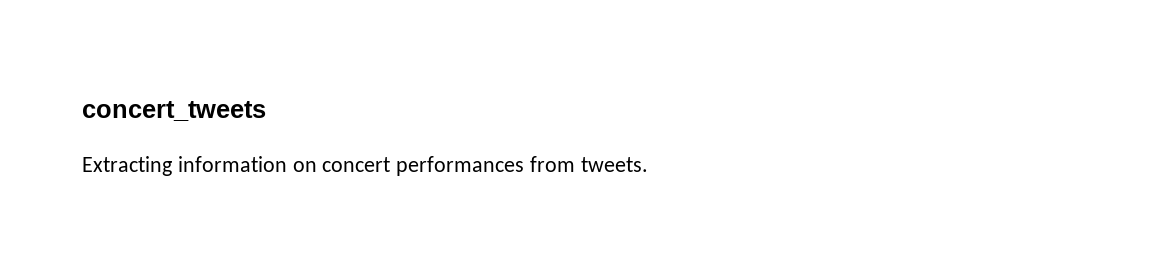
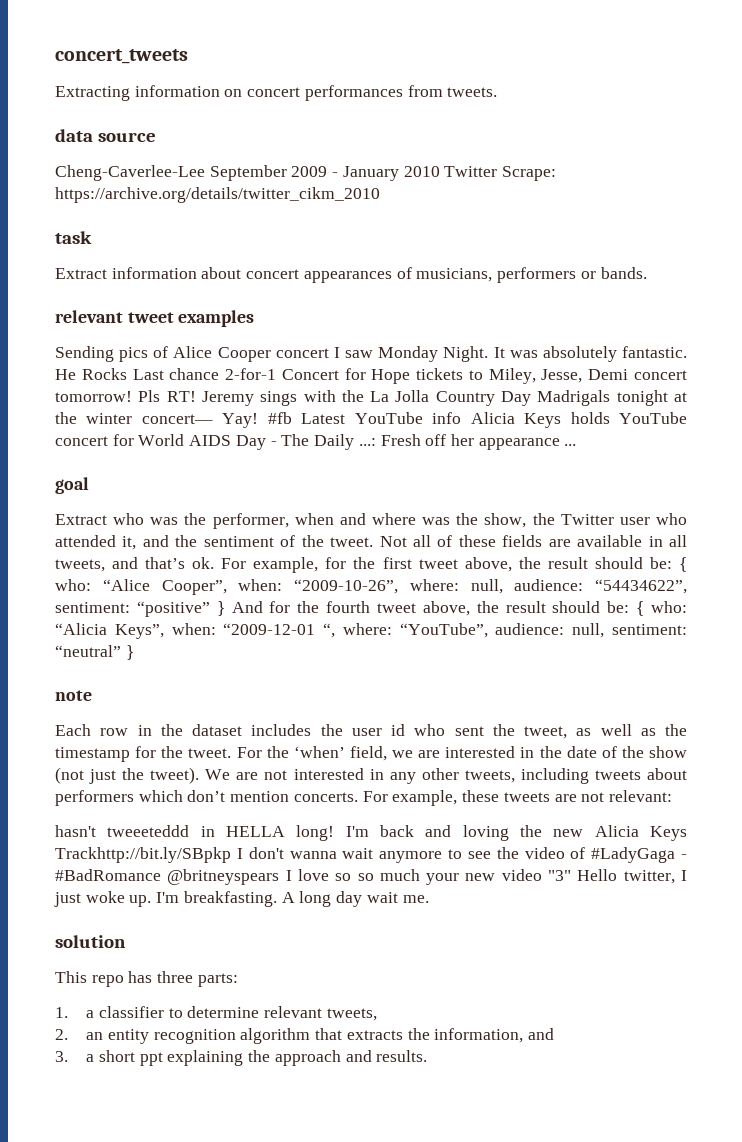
(648, 164) none -> [55,129,156,142] [55,165,557,181] [55,187,380,203] [55,231,92,244] [55,267,647,283] [55,310,255,327] [55,346,687,362] [55,368,687,384] [55,390,687,406] [55,412,687,428] [55,434,577,450] [55,477,89,494] [55,513,687,529] [55,535,687,550] [55,557,688,573] [55,579,687,595] [55,601,687,617] [55,623,687,639] [55,645,134,660] [55,690,92,701] [55,724,687,739] [55,746,687,762] [55,767,687,784] [55,790,672,806] [55,825,687,841] [55,847,687,863] [55,869,687,885] [54,891,429,907] [55,935,126,948] [55,971,238,987] [55,1006,377,1021] [55,1028,555,1044] [55,1050,428,1066] // data source // Cheng-Caverlee-Lee September 2009 - January 2010 Twitter Scrape: https://archive.org/details/twitter_cikm_2010 // task // Extract information about concert appearances of musicians, performers or bands. // relevant tweet examples // Sending pics of Alice Cooper concert I saw Monday Night. It was absolutely fantastic. He Rocks Last chance 2-for-1 Concert for Hope tickets to Miley, Jesse, Demi concert tomorrow! Pls RT! Jeremy sings with the La Jolla Country Day Madrigals tonight at the winter concert— Yay! #fb Latest YouTube info Alicia Keys holds YouTube concert for World AIDS Day - The Daily ...: Fresh off her appearance ... // goal // Extract who was the performer, when and where was the show, the Twitter user who attended it, and the sentiment of the tweet. Not all of these fields are available in all tweets, and that’s ok. For example, for the first tweet above, the result should be: { who: “Alice Cooper”, when: “2009-10-26”, where: null, audience: “54434622”, sentiment: “positive” } And for the fourth tweet above, the result should be: { who: “Alicia Keys”, when: “2009-12-01 “, where: “YouTube”, audience: null, sentiment: “neutral” } // note // Each row in the dataset includes the user id who sent the tweet, as well as the timestamp for the tweet. For the ‘when’ field, we are interested in the date of the show (not just the tweet). We are not interested in any other tweets, including tweets about performers which don’t mention concerts. For example, these tweets are not relevant: // hasn't tweeeteddd in HELLA long! I'm back and loving the new Alicia Keys Trackhttp://bit.ly/SBpkp I don't wanna wait anymore to see the video of #LadyGaga - #BadRomance @britneyspears I love so so much your new video "3" Hello twitter, I just woke up. I'm breakfasting. A long day wait me. // solution // This repo has three parts: // 1. a classifier to determine relevant tweets, // 2. an entity recognition algorithm that extracts the information, and // 3. a short ppt explaining the approach and results.

